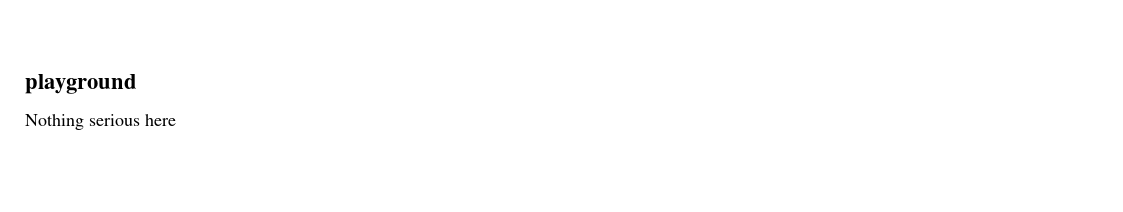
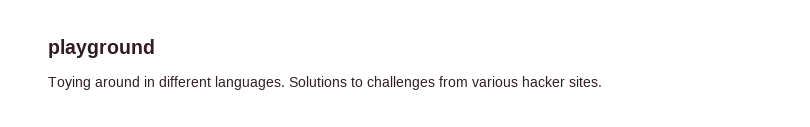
[25,114,176,130] Nothing serious here -> [48,76,602,90] Toying around in different languages. Solutions to challenges from various hacker sites.

